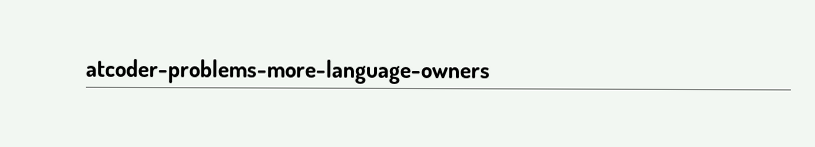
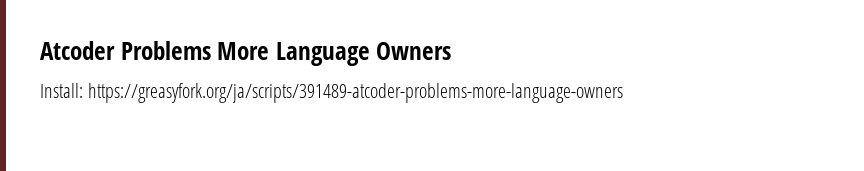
[85,58,491,85] atcoder-problems-more-language-owners -> [40,41,452,66] [40,83,624,103] Atcoder Problems More Language Owners // Install: https://greasyfork.org/ja/scripts/391489-atcoder-problems-more-language-owners

